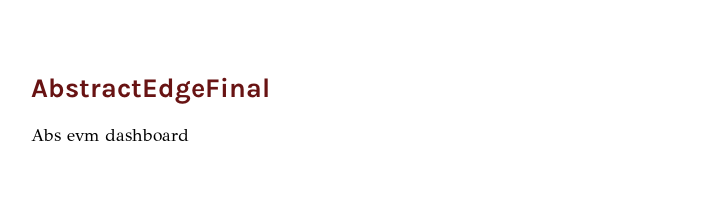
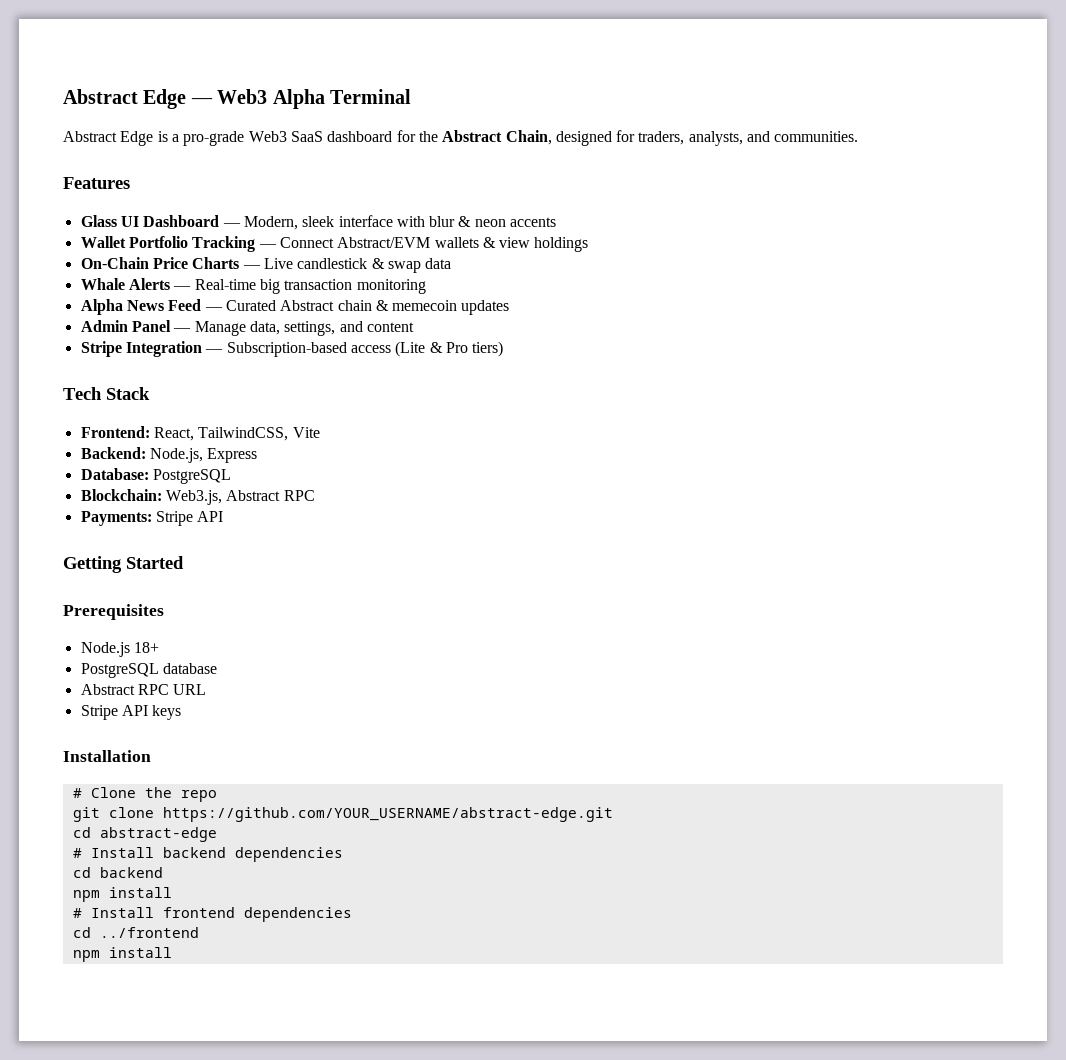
[31,77,270,104] [31,129,189,142] AbstractEdgeFinal // Abs evm dashboard -> [63,89,411,109] [63,130,859,146] [63,177,130,189] [80,215,557,230] [80,236,589,252] [80,257,452,273] [80,278,426,294] [80,299,510,315] [80,320,414,336] [80,341,504,357] [63,387,150,400] [80,426,320,441] [80,447,258,463] [80,468,231,484] [80,489,315,505] [80,511,224,526] [63,556,184,573] [63,604,164,620] [80,642,159,657] [80,663,217,678] [80,684,207,695] [80,705,182,720] [63,750,151,762] [72,787,217,802] [72,807,613,822] [72,827,217,842] [72,847,343,862] [72,867,163,878] [72,887,172,902] [72,907,352,922] [72,927,199,938] [72,947,172,962] Abstract Edge — Web3 Alpha Terminal // Abstract Edge is a pro-grade Web3 SaaS dashboard for the Abstract Chain, designed for traders, analysts, and communities. // Features // Glass UI Dashboard — Modern, sleek interface with blur & neon accents // Wallet Portfolio Tracking — Connect Abstract/EVM wallets & view holdings // On-Chain Price Charts — Live candlestick & swap data // Whale Alerts — Real-time big transaction monitoring // Alpha News Feed — Curated Abstract chain & memecoin updates // Admin Panel — Manage data, settings, and content // Stripe Integration — Subscription-based access (Lite & Pro tiers) // Tech Stack // Frontend: React, TailwindCSS, Vite // Backend: Node.js, Express // Database: PostgreSQL // Blockchain: Web3.js, Abstract RPC // Payments: Stripe API // Getting Started // Prerequisites // Node.js 18+ // PostgreSQL database // Abstract RPC URL // Stripe API keys // Installation // # Clone the repo // git clone https://github.com/YOUR_USERNAME/abstract-edge.git // cd abstract-edge // # Install backend dependencies // cd backend // npm install // # Install frontend dependencies // cd ../frontend // npm install

